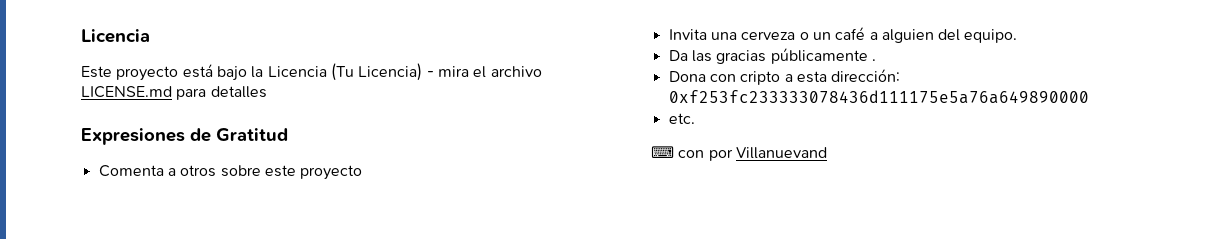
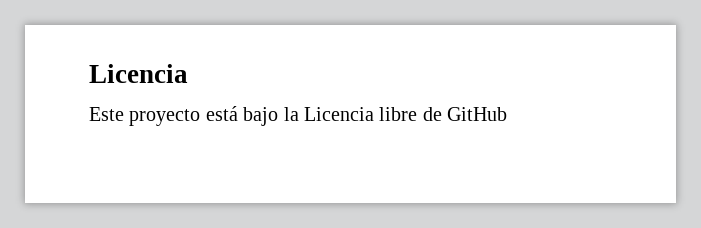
[330,63,542,81] [81,86,267,100] [81,128,288,145] [98,165,363,180] [668,27,1018,43] [668,48,876,64] [668,69,901,85] [668,90,1089,104] [668,113,695,124] [651,146,827,161] (Tu Licencia) - mira el archivo LICENSE.md para detalles // Expresiones de Gratitud // Comenta a otros sobre este proyecto // Invita una cerveza o un café a alguien del equipo. // Da las gracias públicamente . // Dona con cripto a esta dirección: 0xf253fc233333078436d111175e5a76a649890000 // etc. // ⌨ con por Villanuevand -> [379,107,508,121] libre de GitHub

